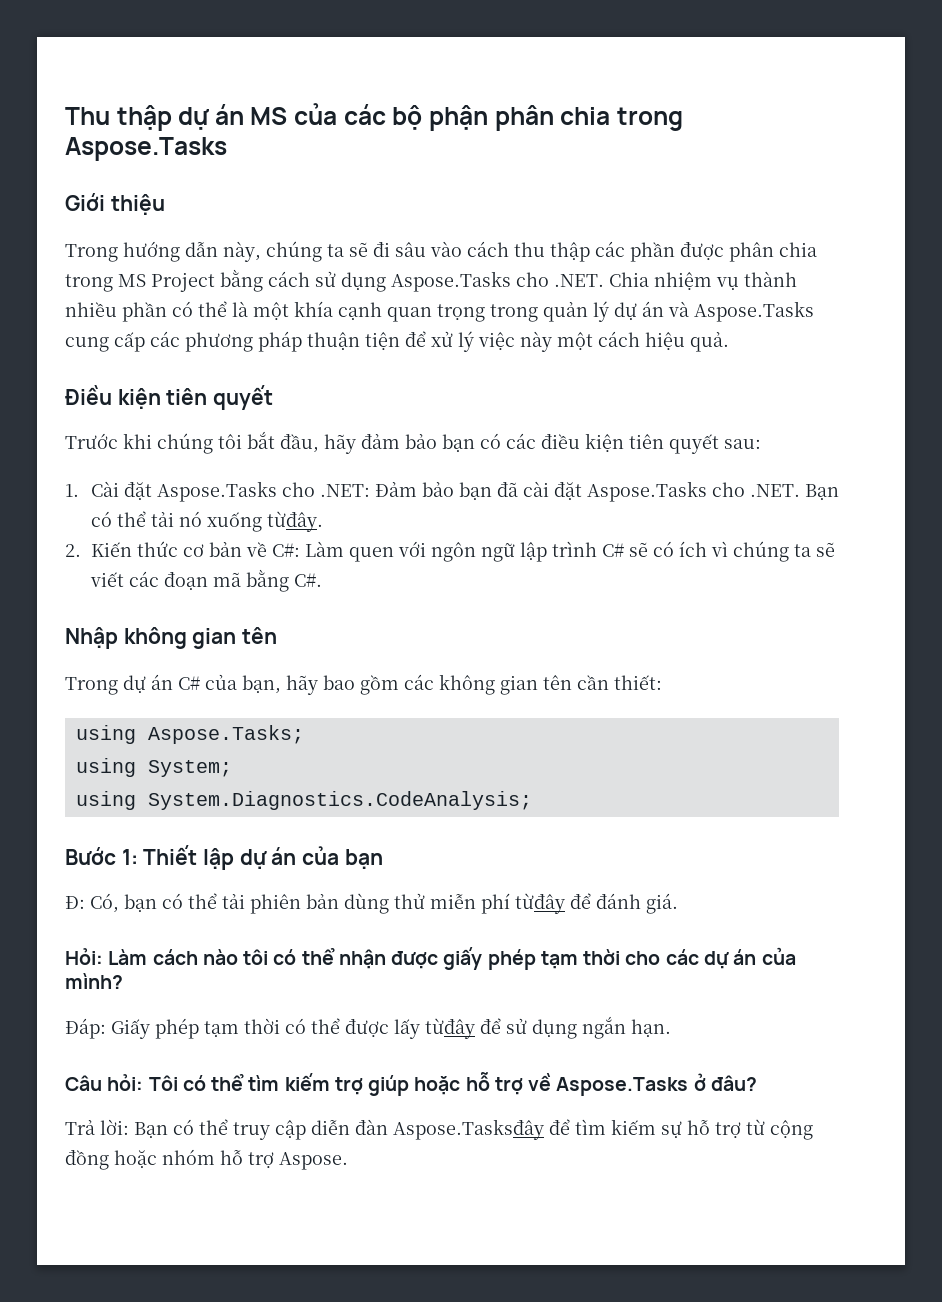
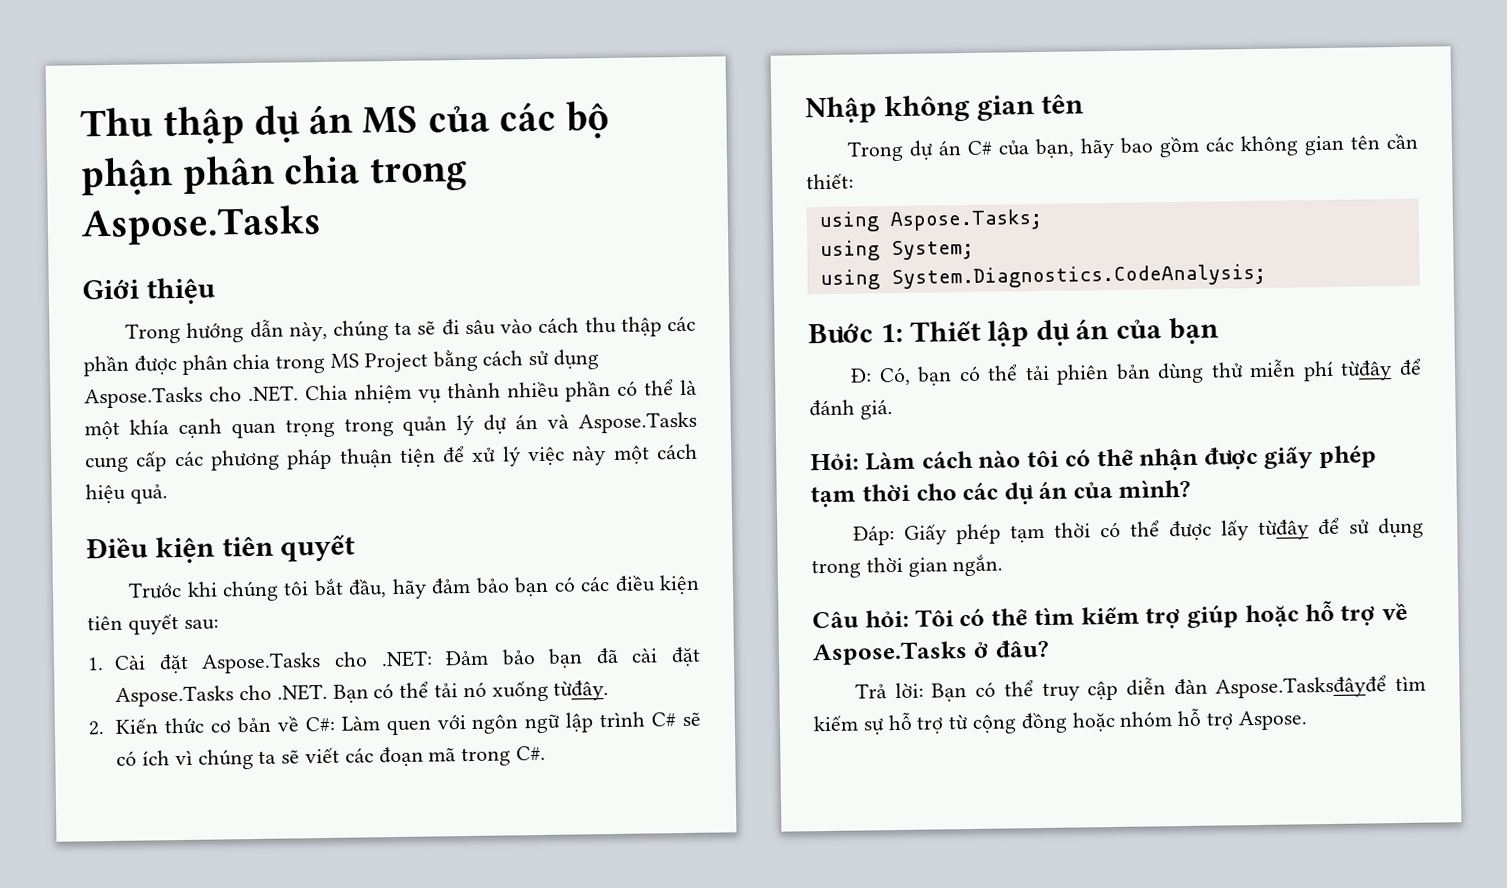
[245,569,289,592] bằng -> [461,747,512,767] trong
[582,1016,671,1039] ngắn hạn. -> [811,553,1004,579] trong thời gian ngắn.
[393,1119,570,1140] Aspose.Tasksđây để -> [1215,675,1388,699] Aspose.Tasksđâyđể

